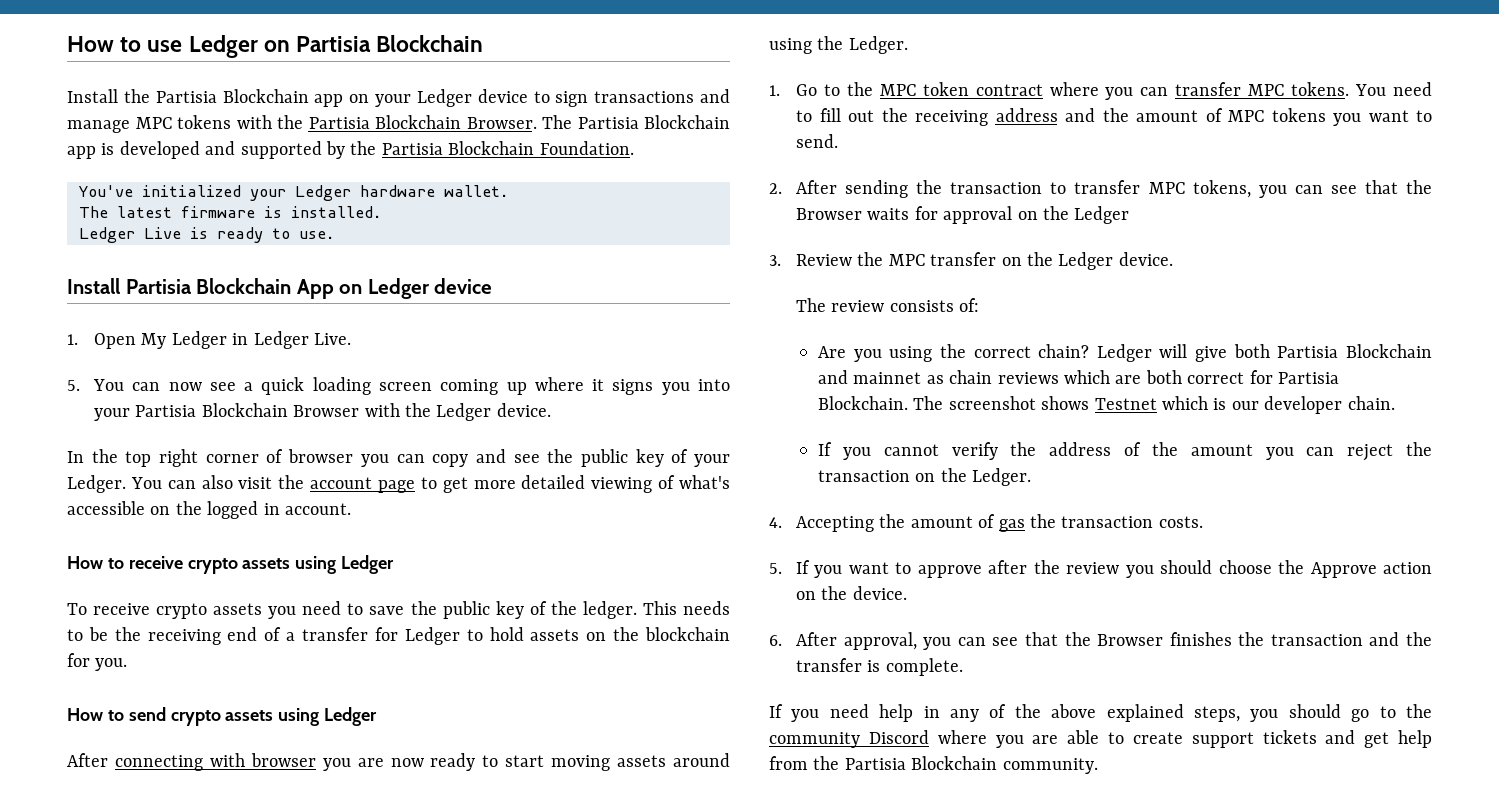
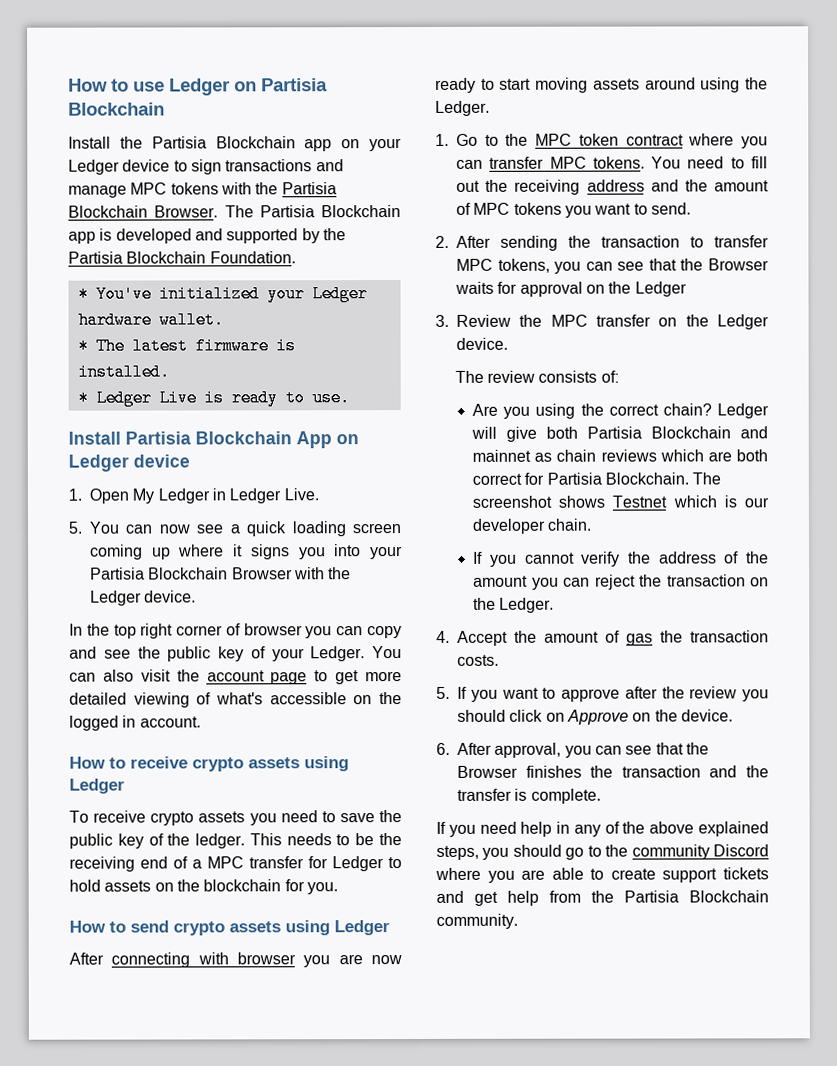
(634, 148) none -> [77,285,89,303] *
(509, 191) none -> [77,337,89,355] *
(382, 212) none -> [77,389,89,407] *
(296, 636) none -> [207,856,244,869] MPC
[795,516,874,532] Accepting -> [457,630,508,646] Accept
[1218,560,1432,578] choose the Approve action -> [509,709,629,725] click on Approve

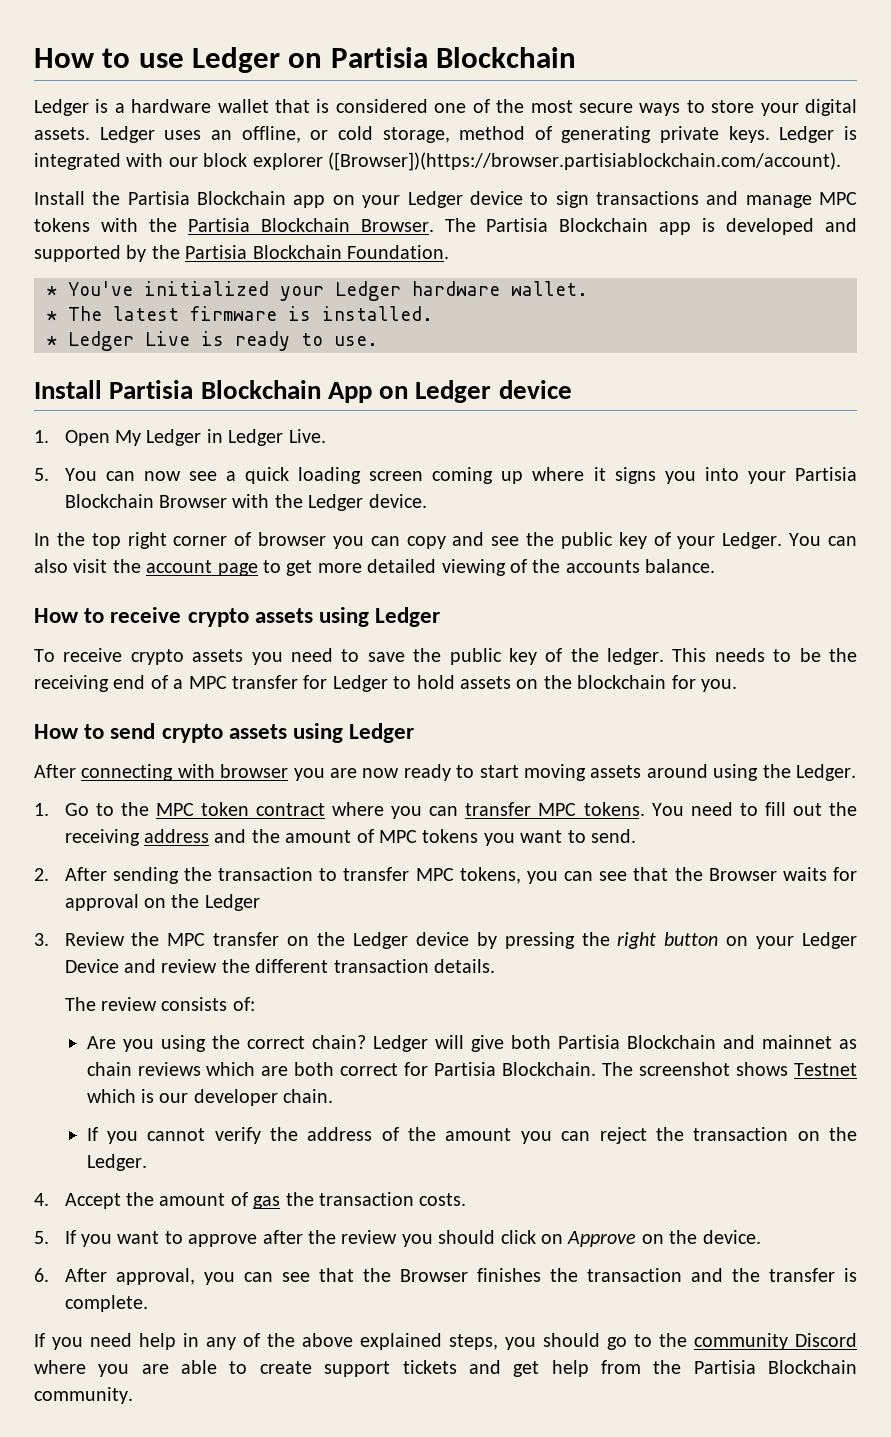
(165, 109) none -> [34,99,857,116] [34,126,857,143] [34,152,841,171] // Ledger is a hardware wallet that is considered one of the most secure ways to store your digital assets. Ledger uses an offline, or cold storage, method of generating private keys. Ledger is integrated with our block explorer ([Browser])(https://browser.partisiablockchain.com/account).
[215,692,402,705] [69,715,201,731] what's accessible on the logged in account. -> [532,559,716,573] the accounts balance.
[456,337,508,350] device. -> [415,932,857,949] [64,959,495,973] device by pressing the right button on your Ledger Device and review the different transaction details.

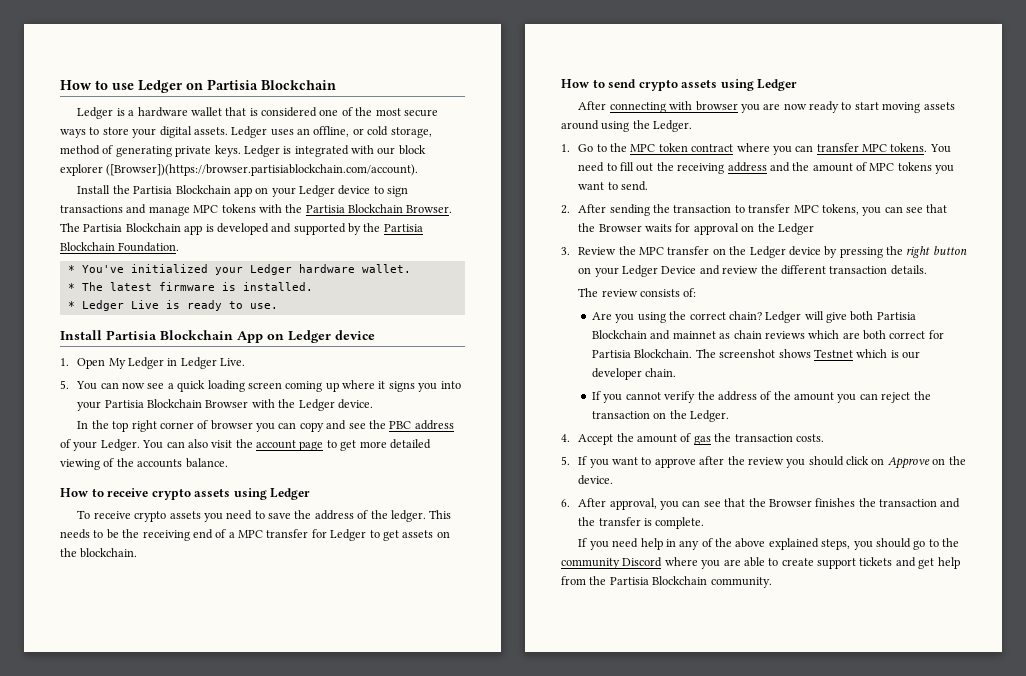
[560,532,647,549] public key -> [389,420,454,430] PBC address
[449,648,537,665] public key -> [314,510,354,520] address
[416,675,455,689] hold -> [382,530,399,541] get
[577,675,737,692] blockchain for you. -> [80,548,138,558] blockchain.

